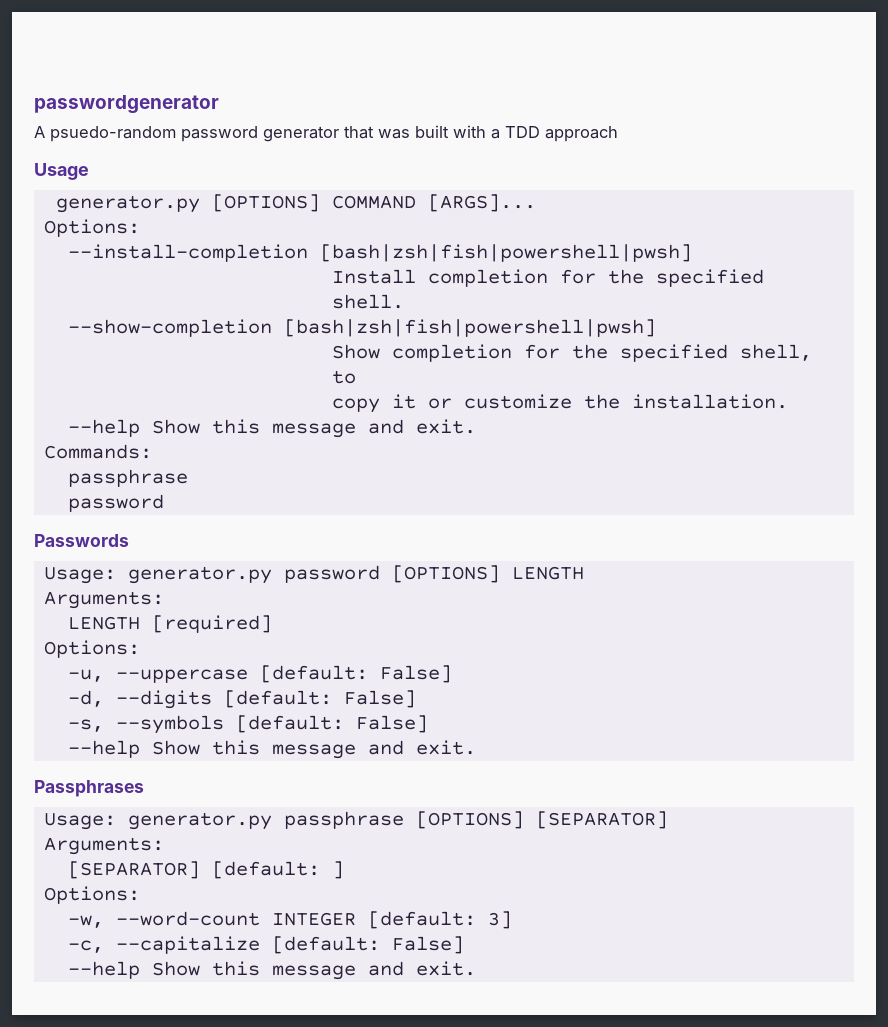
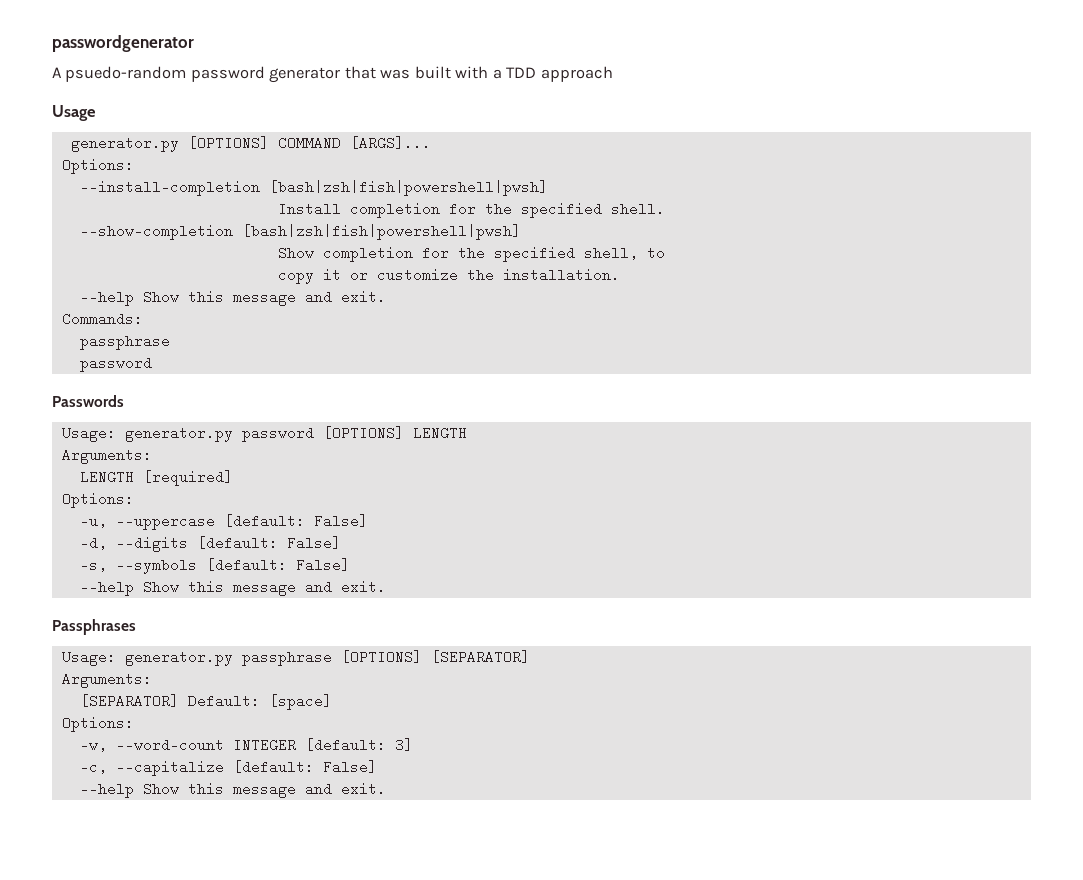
[211,861,344,879] [default: ] -> [187,694,332,710] Default: [space]

